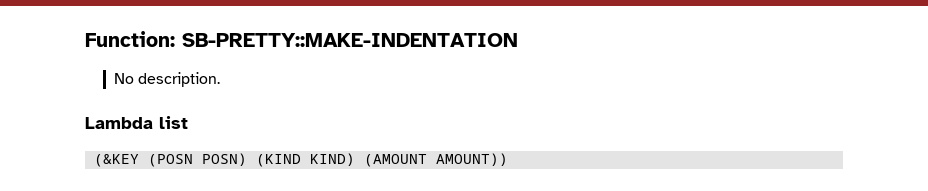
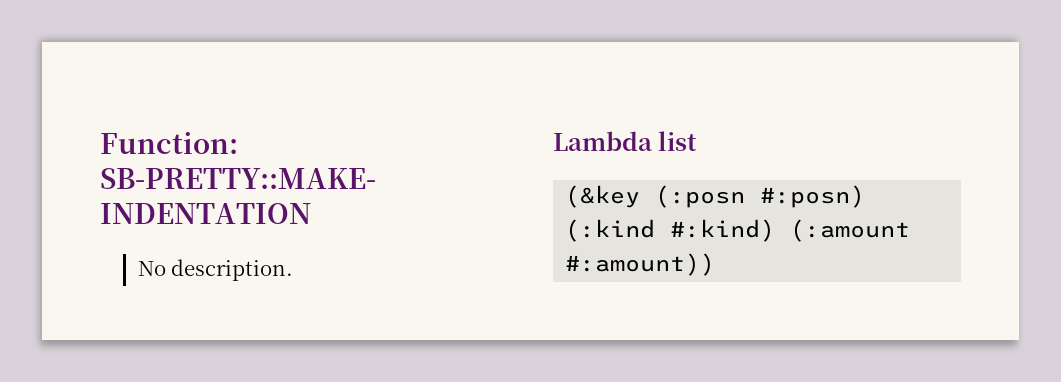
[94,153,509,167] (&KEY (POSN POSN) (KIND KIND) (AMOUNT AMOUNT)) -> [565,185,866,208] [565,219,911,242] [565,253,716,276] (&key (:posn #:posn) (:kind #:kind) (:amount #:amount))

